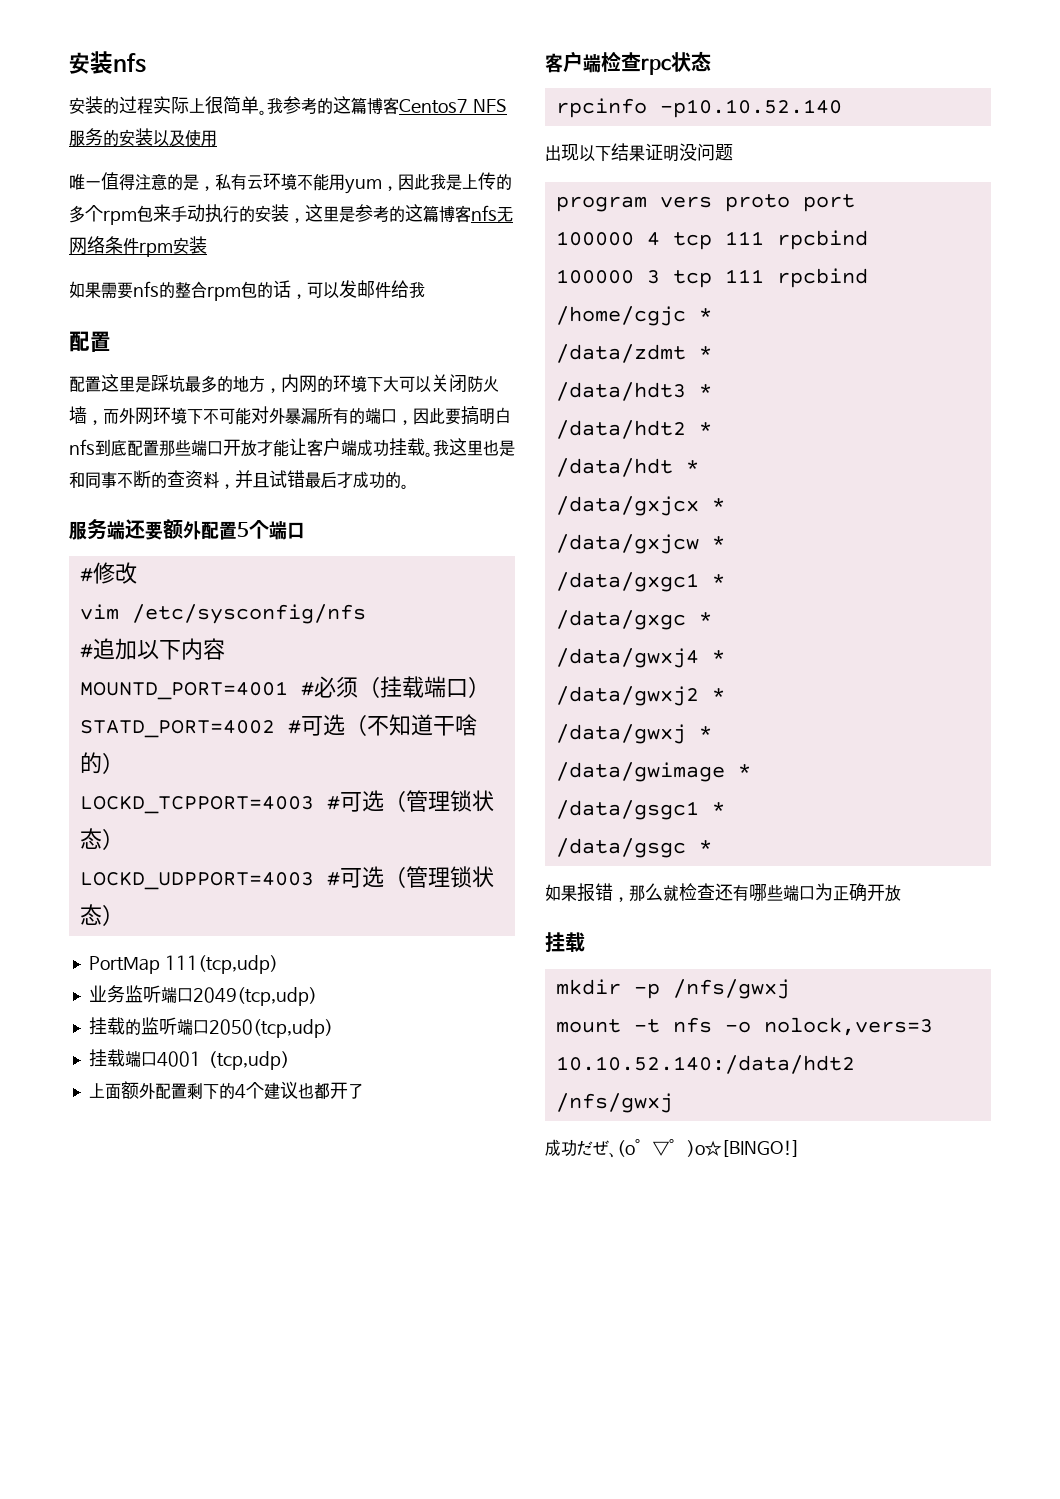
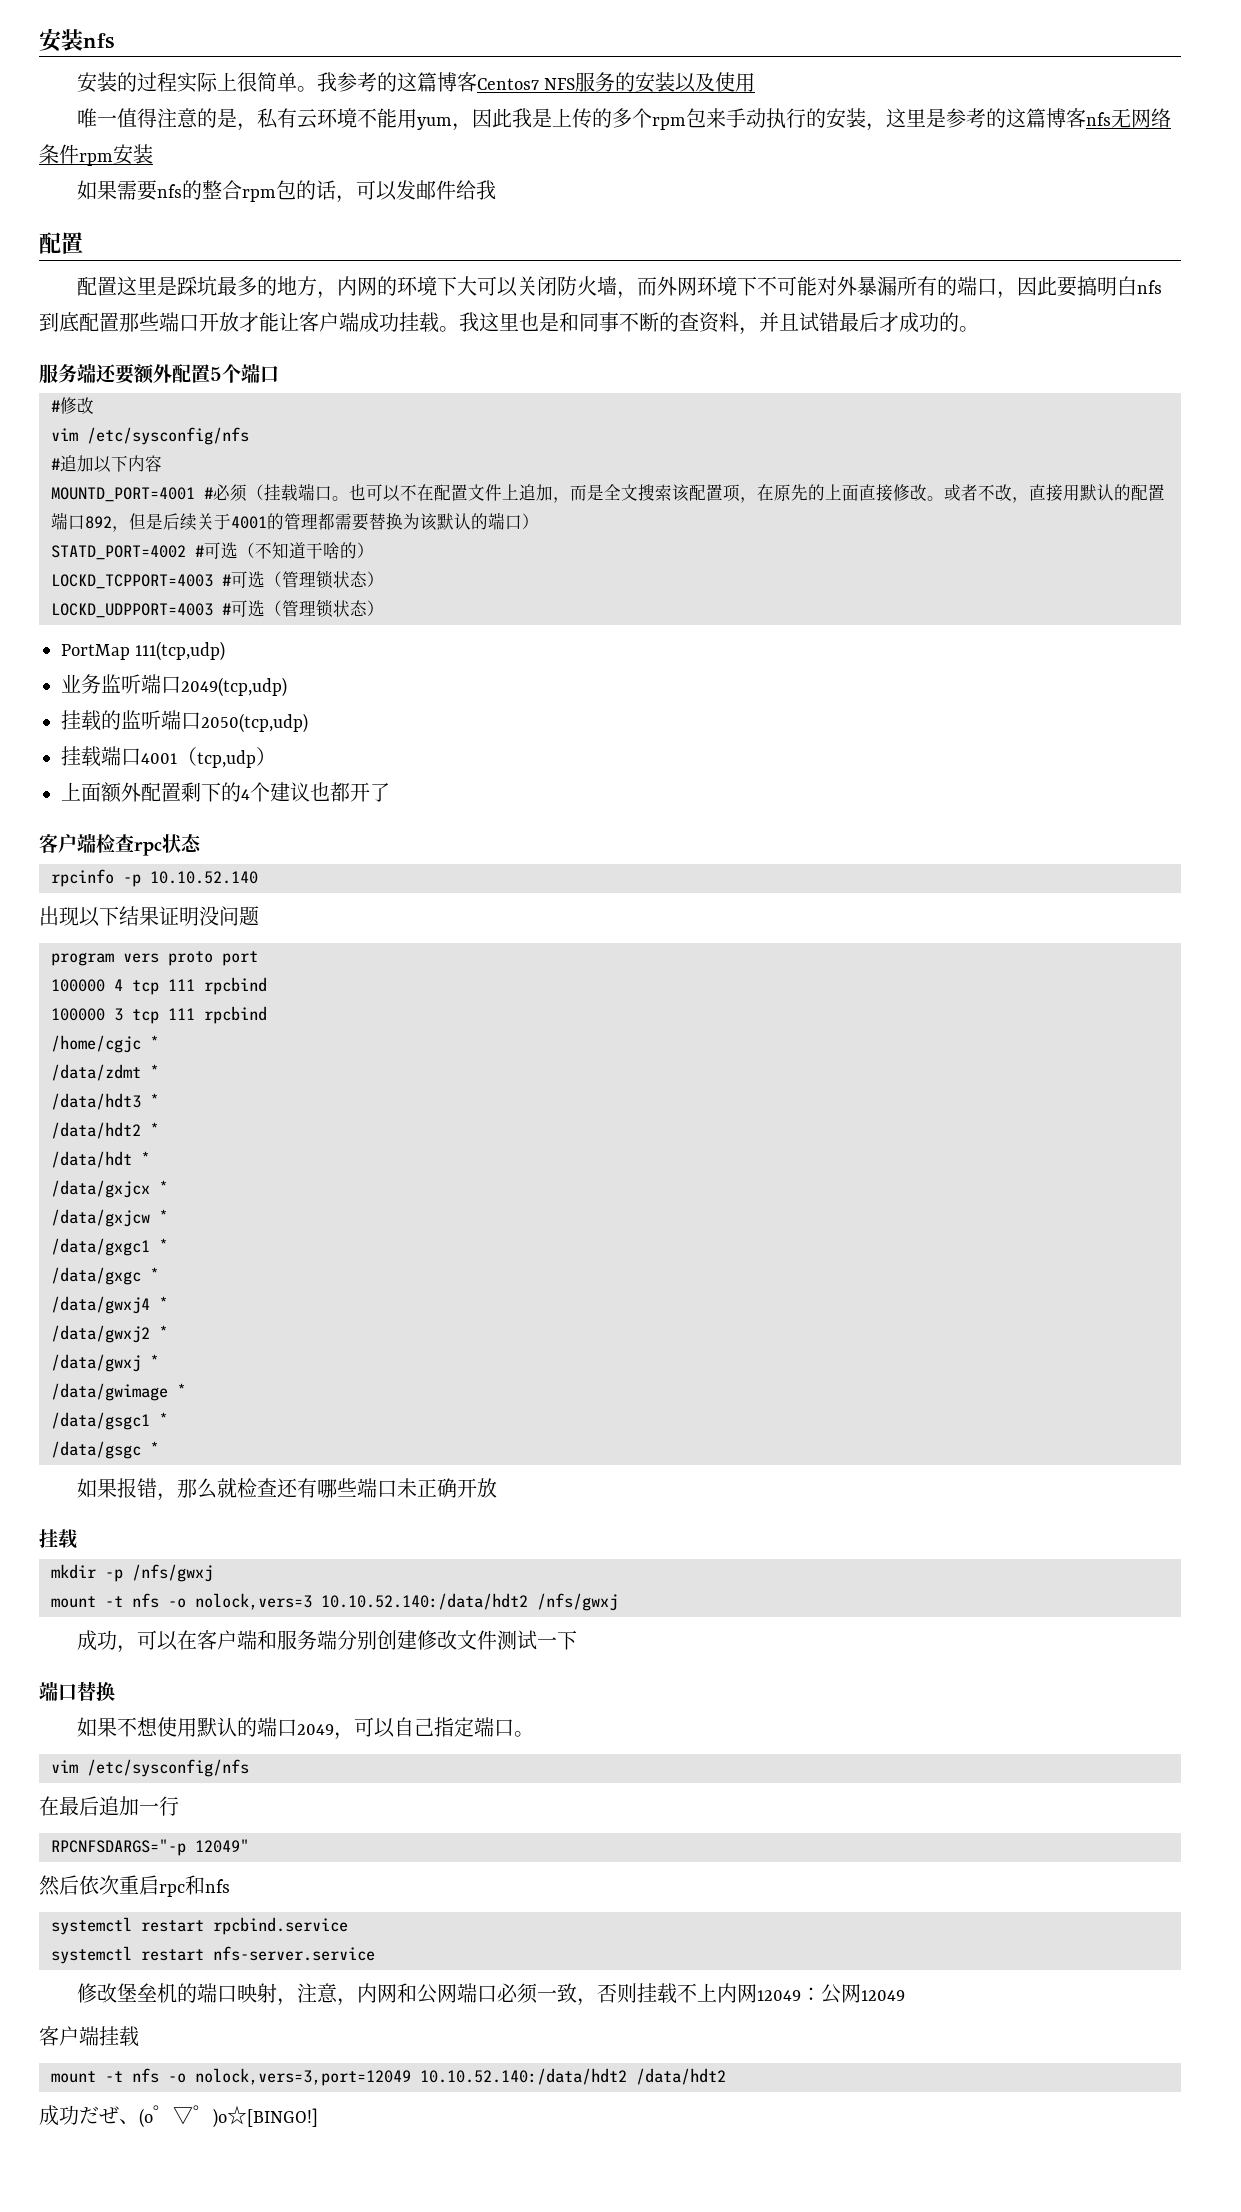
(468, 688) none -> [332,484,1165,503] [51,512,522,532] 。也可以不在配置文件上追加，而是全文搜索该配置项，在原先的上面直接修改。或者不改，直接用默认的配置端口892，但是后续关于4001的管理都需要替换为该默认的端口
[659,99,842,118] -p10.10.52.140 -> [123,871,258,887] -p 10.10.52.140
[815,883,833,901] 为 -> [396,1478,417,1498] 未
(673, 1103) none -> [76,1630,577,1653] [39,1681,115,1701] [76,1717,534,1740] [51,1759,249,1777] [39,1796,179,1816] [51,1839,249,1856] [39,1875,230,1897] [51,1917,348,1935] [51,1946,375,1964] [76,1983,905,2006] [39,2026,139,2047] [51,2068,726,2086] // 成功，可以在客户端和服务端分别创建修改文件测试一下 // 端口替换 // 如果不想使用默认的端口2049，可以自己指定端口。 // vim /etc/sysconfig/nfs // 在最后追加一行 // RPCNFSDARGS="-p 12049" // 然后依次重启rpc和nfs // systemctl restart rpcbind.service // systemctl restart nfs-server.service // 修改堡垒机的端口映射，注意，内网和公网端口必须一致，否则挂载不上内网12049：公网12049 // 客户端挂载 // mount -t nfs -o nolock,vers=3,port=12049 10.10.52.140:/data/hdt2 /data/hdt2

